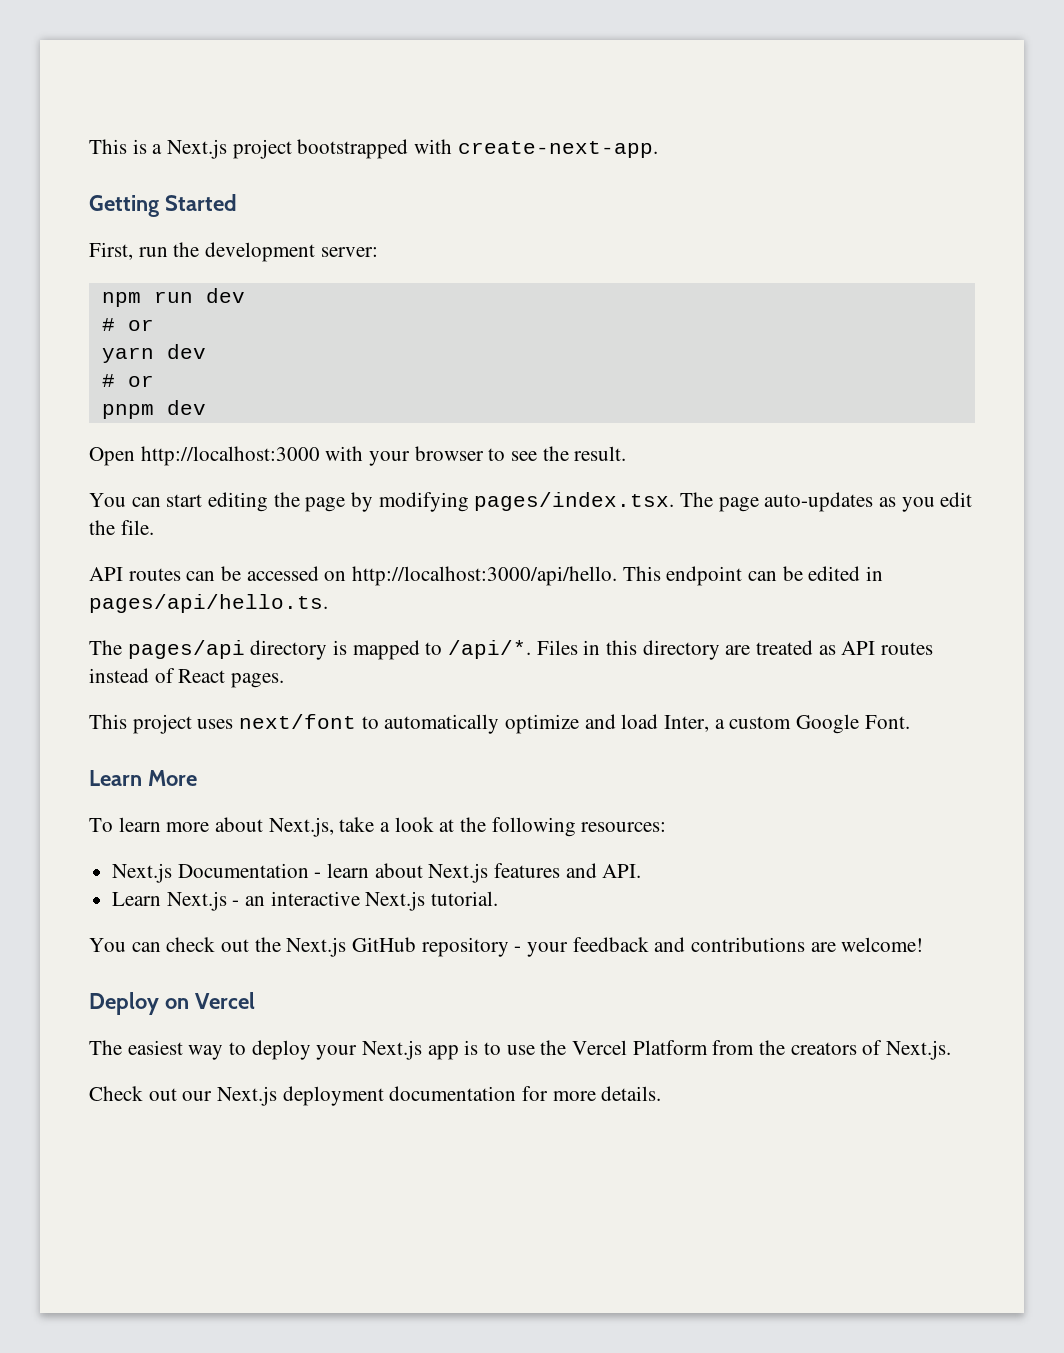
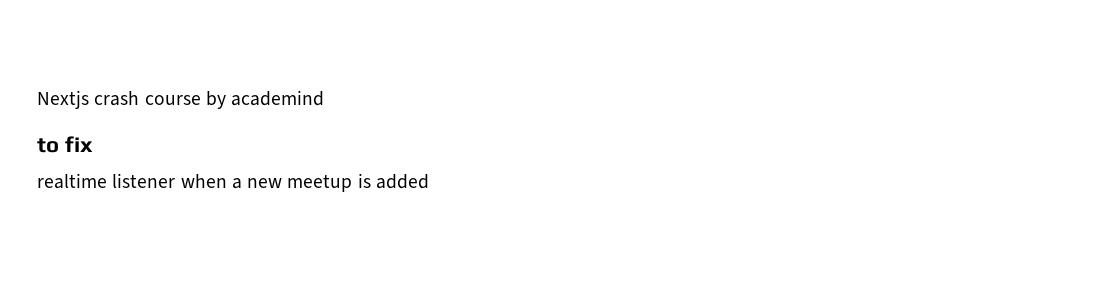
[89,139,658,159] [89,194,237,217] [89,242,378,262] [101,288,245,307] [101,318,154,331] [101,344,206,363] [101,374,154,387] [101,400,206,419] [89,446,627,466] [89,492,973,512] [89,520,154,535] [89,566,884,586] [89,594,328,613] [89,640,934,660] [89,668,285,688] [89,714,910,734] [89,770,197,786] [89,817,667,837] [112,863,642,883] [112,891,499,911] [89,937,924,957] [89,992,255,1015] [89,1040,952,1060] [89,1086,662,1106] This is a Next.js project bootstrapped with create-next-app. // Getting Started // First, run the development server: // npm run dev // # or // yarn dev // # or // pnpm dev // Open http://localhost:3000 with your browser to see the result. // You can start editing the page by modifying pages/index.tsx. The page auto-updates as you edit the file. // API routes can be accessed on http://localhost:3000/api/hello. This endpoint can be edited in pages/api/hello.ts. // The pages/api directory is mapped to /api/*. Files in this directory are treated as API routes instead of React pages. // This project uses next/font to automatically optimize and load Inter, a custom Google Font. // Learn More // To learn more about Next.js, take a look at the following resources: // Next.js Documentation - learn about Next.js features and API. // Learn Next.js - an interactive Next.js tutorial. // You can check out the Next.js GitHub repository - your feedback and contributions are welcome! // Deploy on Vercel // The easiest way to deploy your Next.js app is to use the Vercel Platform from the creators of Next.js. // Check out our Next.js deployment documentation for more details. -> [37,90,325,109] [37,136,93,153] [37,173,429,192] Nextjs crash course by academind // to fix // realtime listener when a new meetup is added

